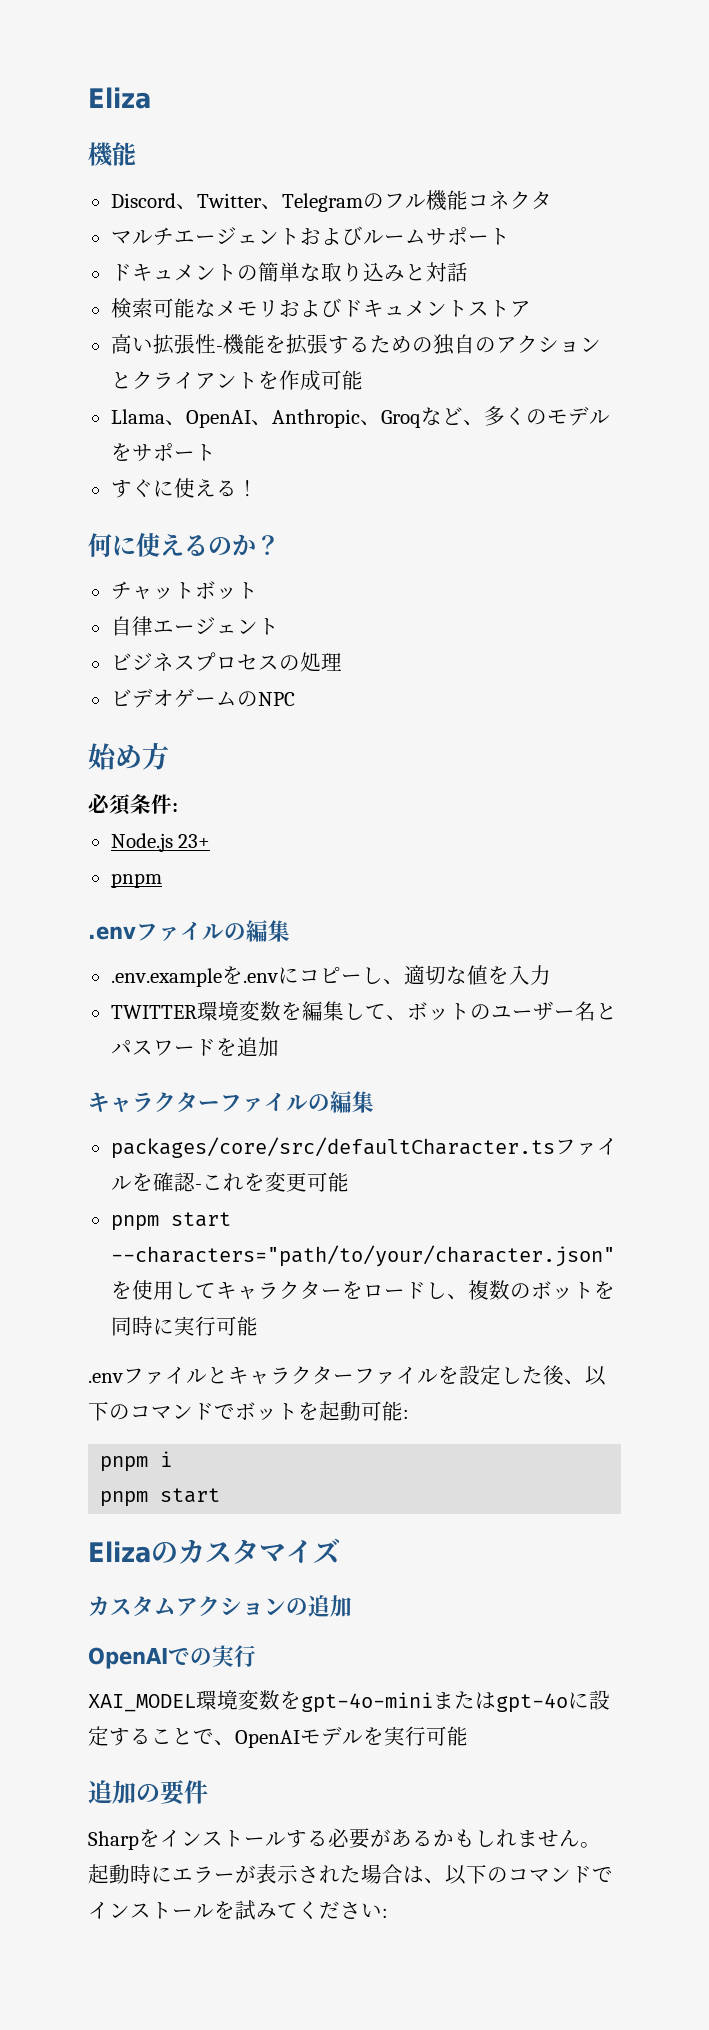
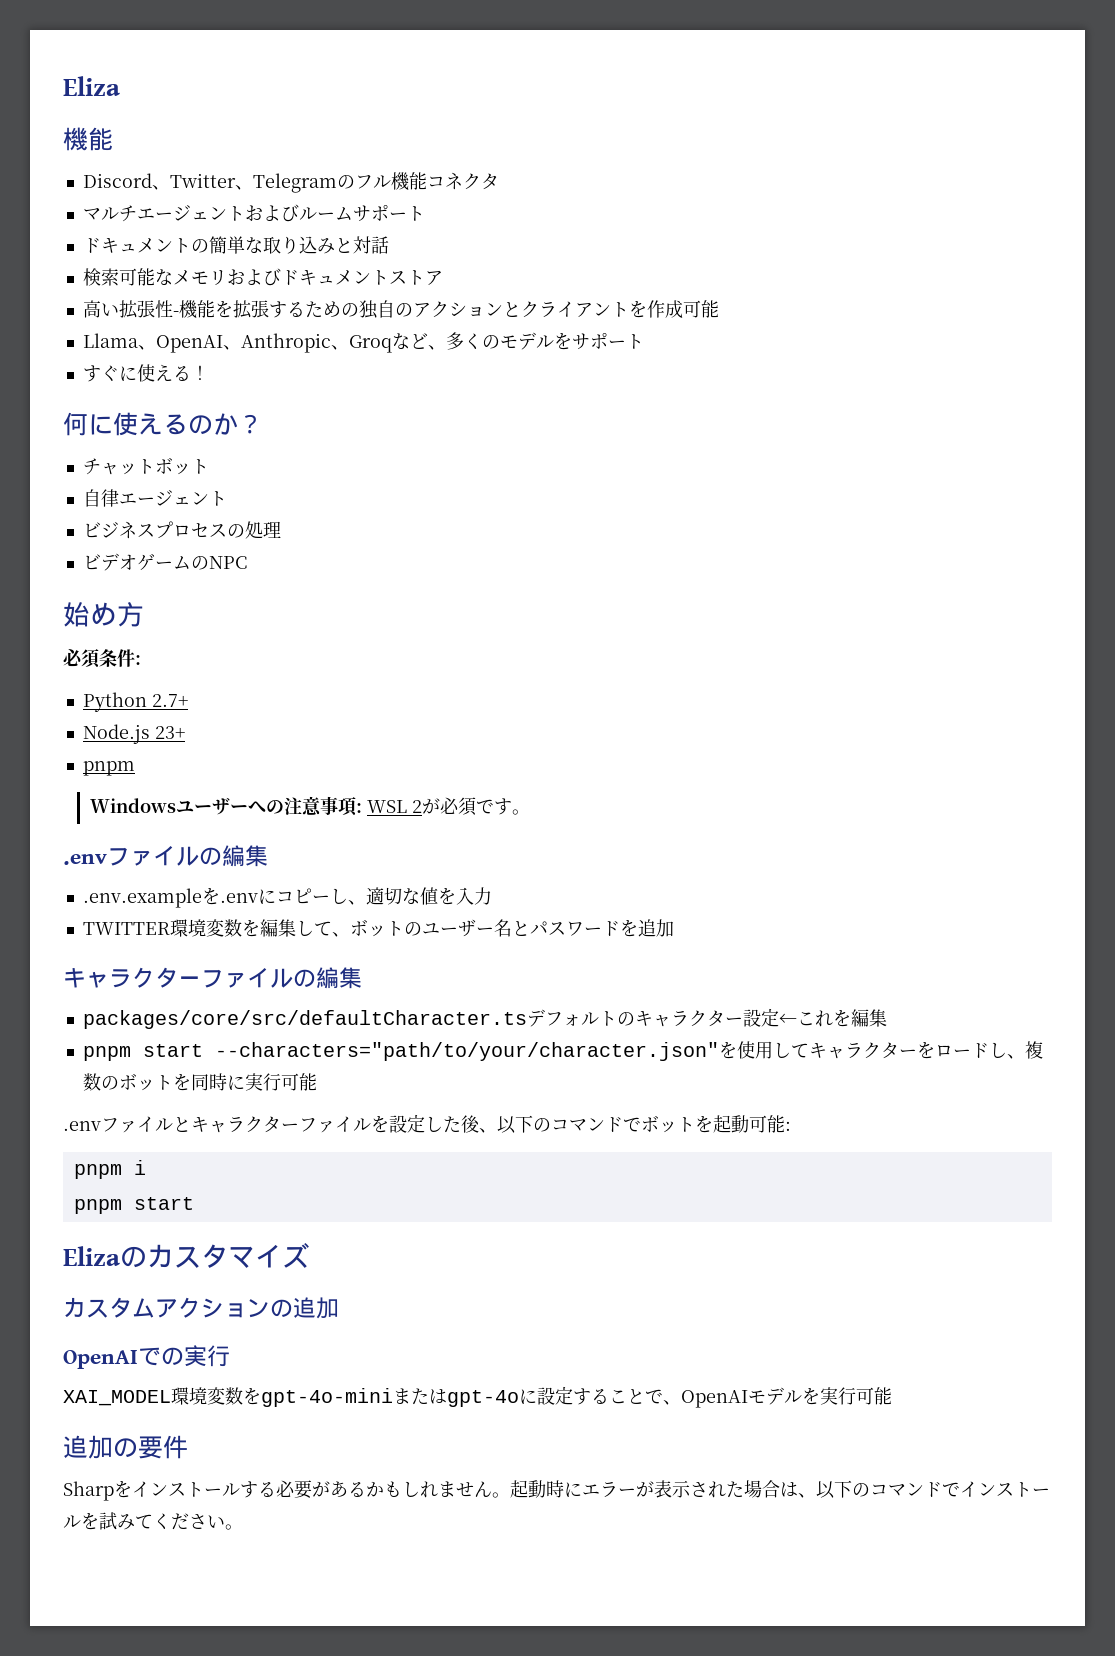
(178, 807) none -> [82,692,188,712] // Python 2.7+
(162, 880) none -> [90,796,531,816] // Windowsユーザーへの注意事項: WSL 2が必須です。
[554,1138,618,1156] [110,1172,349,1192] ファイルを確認-これを変更可能 -> [526,1008,887,1027] デフォルトのキャラクター設定←これを編集
[382,1908,388,1918] : -> [225,1524,243,1530] 。

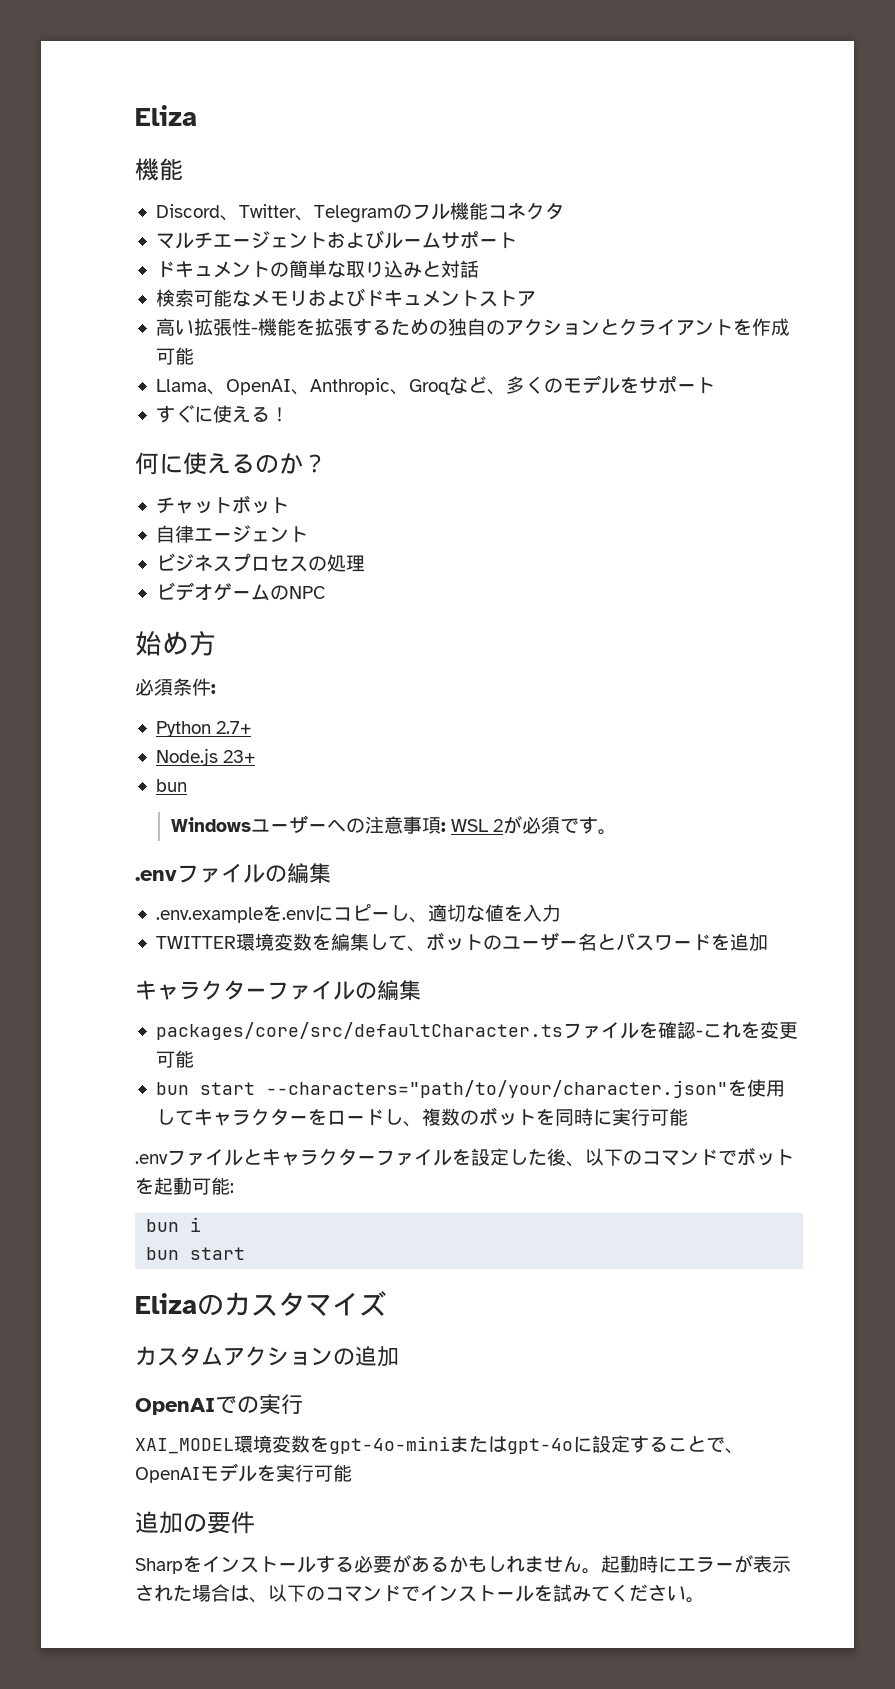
[82,761,135,776] pnpm -> [155,779,187,792] bun
[526,1008,887,1027] [82,1046,131,1061] デフォルトのキャラクター設定←これを編集 // pnpm -> [562,1021,798,1039] [155,1050,194,1068] [155,1082,189,1095] ファイルを確認-これを変更可能 // bun
[73,1164,122,1179] pnpm -> [146,1219,180,1232] bun
[73,1199,122,1214] pnpm -> [146,1247,180,1260] bun

